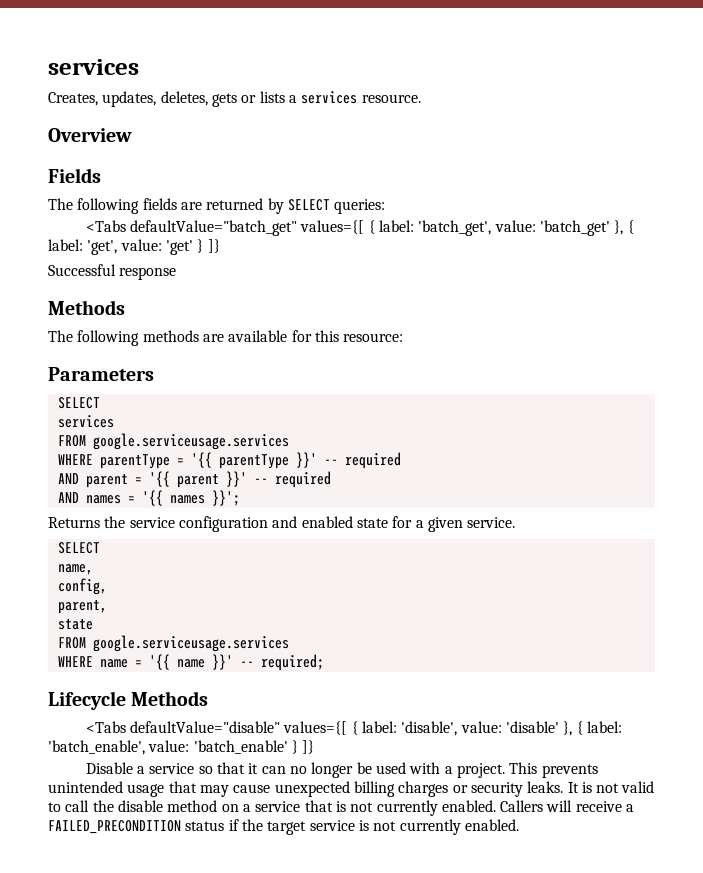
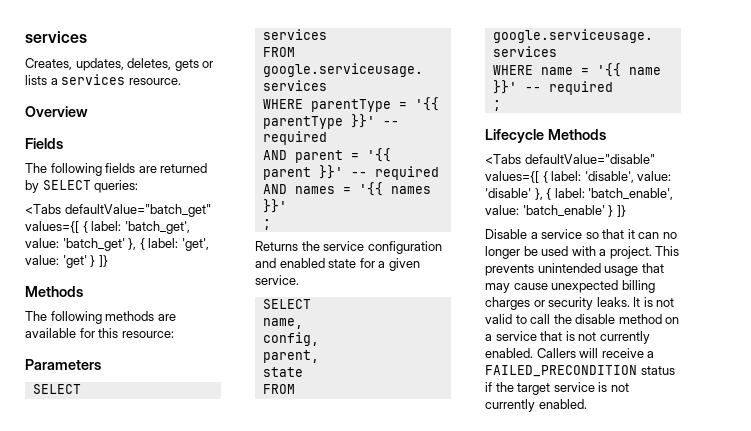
[48,264,177,280] // Successful response -> (108, 261) none
[211,490,240,506] }}'; -> [262,199,287,213] [262,219,271,230] }}' // ;
[260,654,324,671] required; -> [548,81,613,95] [492,100,501,111] required // ;

